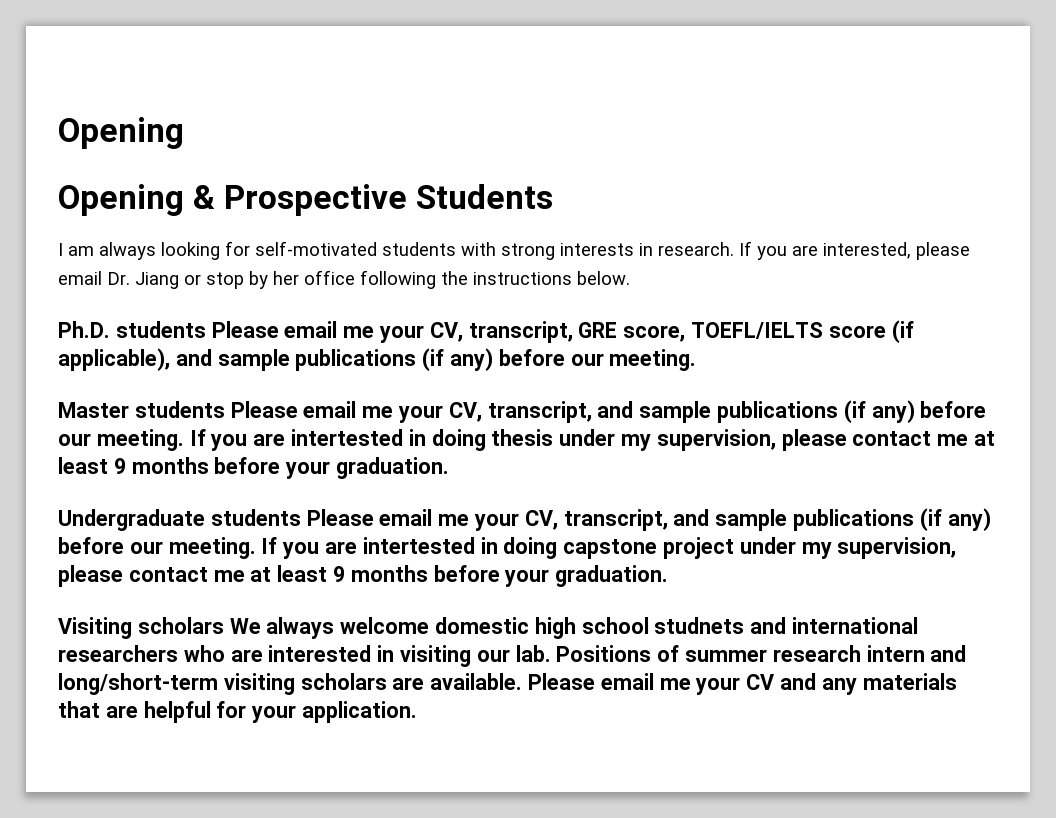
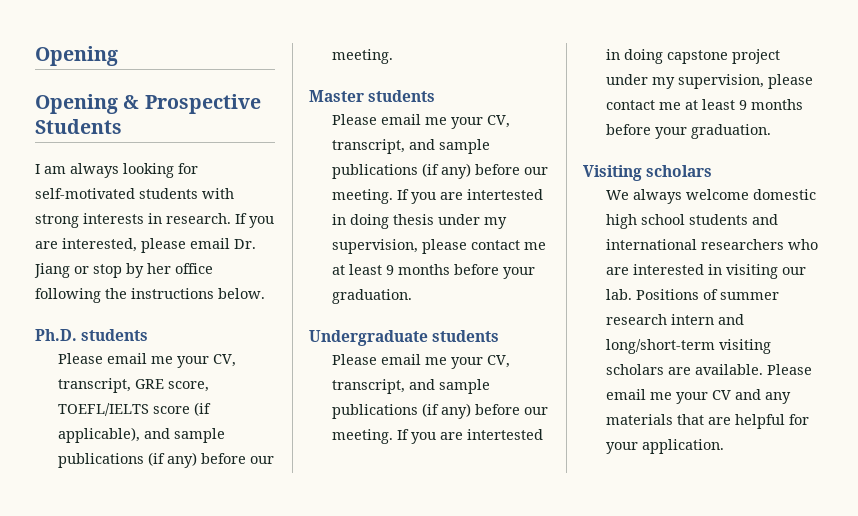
(206, 329) none -> (149, 335) //
(225, 409) none -> (436, 96) //
(301, 517) none -> (500, 336) //
(224, 625) none -> (713, 171) //
[654,617,745,634] studnets -> [688,214,748,225] students

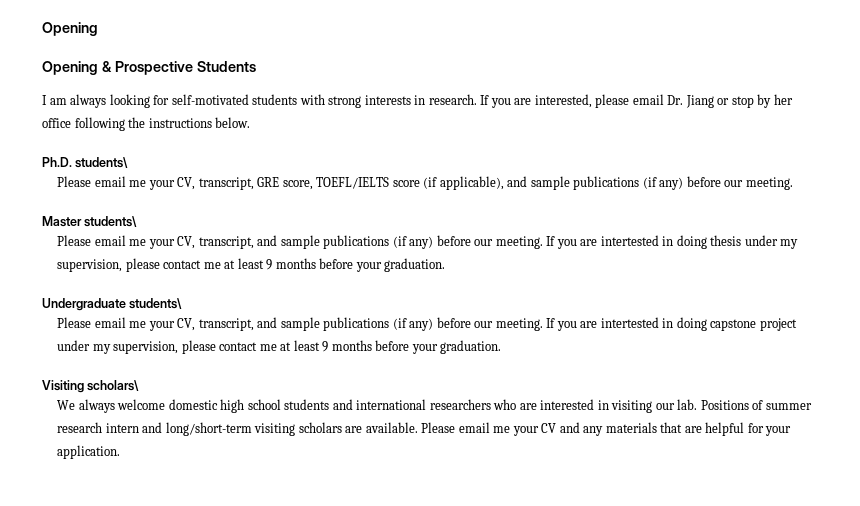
[81,329,149,341] students -> [75,157,129,168] students\
[368,90,436,102] students -> [84,216,138,227] students\
[432,330,500,342] students -> [129,298,183,309] students\
[646,165,713,177] scholars -> [87,380,140,391] scholars\

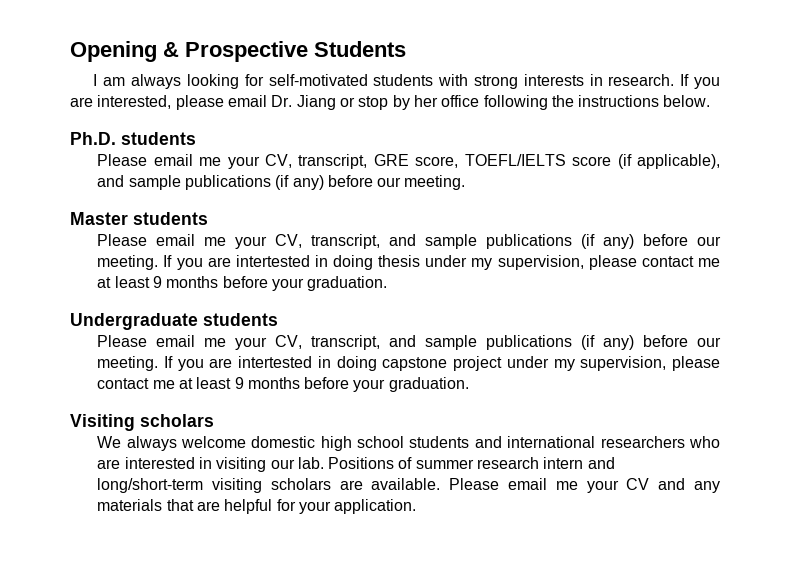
[42,22,98,36] [42,61,98,75] Opening // Opening -> [70,41,157,62] Opening
[75,157,129,168] students\ -> [121,132,196,145] students
[84,216,138,227] students\ -> [133,212,208,225] students
[129,298,183,309] students\ -> [203,313,278,326] students
[87,380,140,391] scholars\ -> [140,414,214,427] scholars

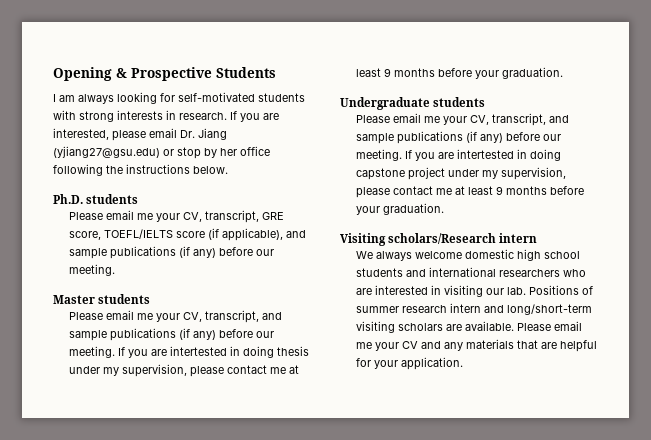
(336, 102) none -> [53,146,160,158] (yjiang27@gsu.edu)
[140,414,214,427] scholars -> [388,233,538,244] scholars/Research intern

